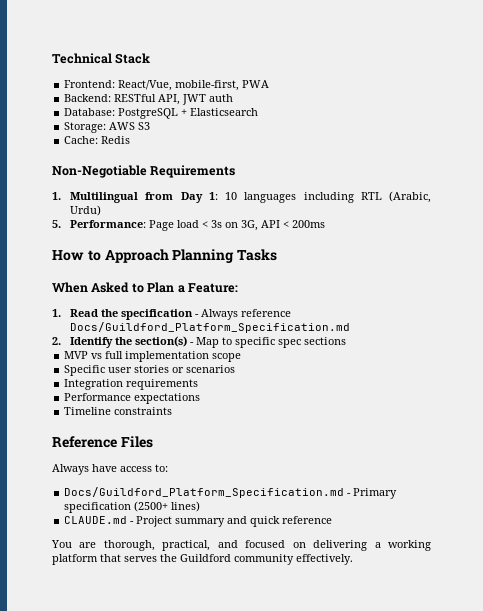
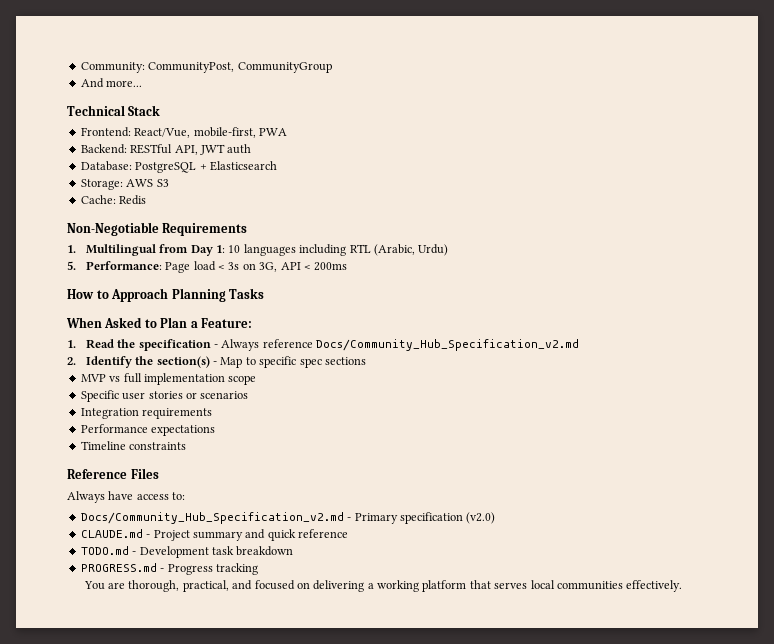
(52, 58) none -> [80,62,332,73] [80,78,143,88] Community: CommunityPost, CommunityGroup // And more... //
[70,322,351,333] Docs/Guildford_Platform_Specification.md -> [316,339,580,351] Docs/Community_Hub_Specification_v2.md
[64,487,345,498] Docs/Guildford_Platform_Specification.md -> [80,512,344,524] Docs/Community_Hub_Specification_v2.md
[134,501,201,512] (2500+ lines) -> [466,512,496,524] (v2.0)
(333, 520) none -> [80,546,294,558] [80,563,258,575] // TODO.md - Development task breakdown // PROGRESS.md - Progress tracking
[160,554,294,565] the Guildford community -> [530,580,623,590] local communities

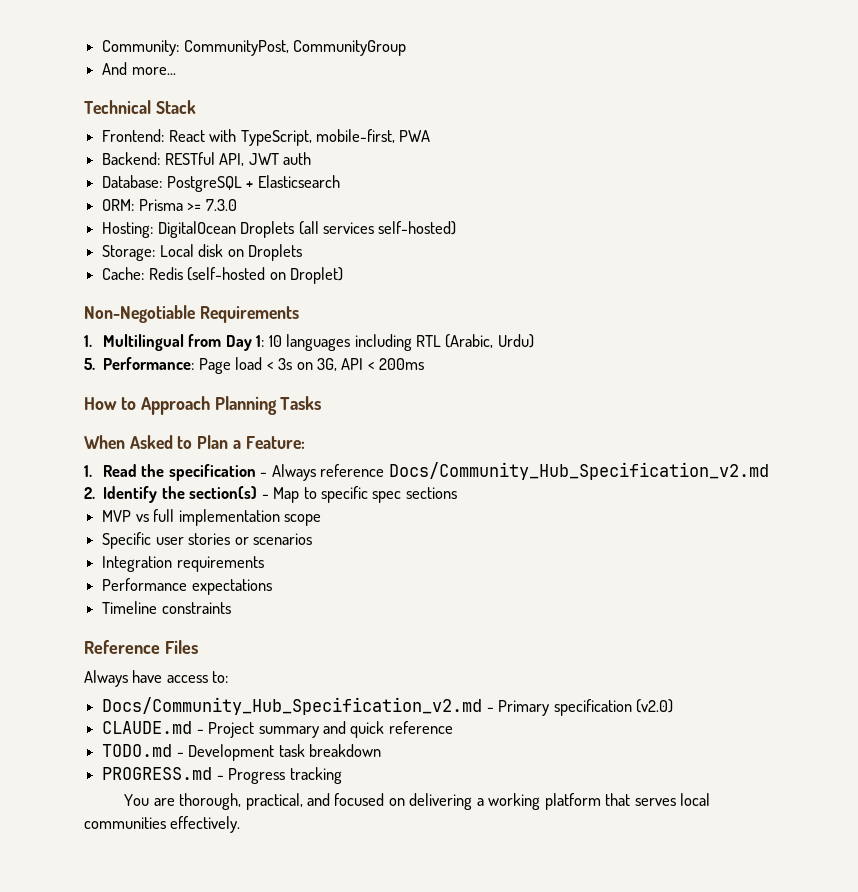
[134,128,191,138] React/Vue, -> [168,129,312,146] React with TypeScript,
[80,179,169,190] Storage: AWS S3 -> [102,199,237,211] [102,221,457,238] [102,244,302,261] ORM: Prisma >= 7.3.0 // Hosting: DigitalOcean Droplets (all services self-hosted) // Storage: Local disk on Droplets
(147, 200) none -> [187,267,343,284] (self-hosted on Droplet)

